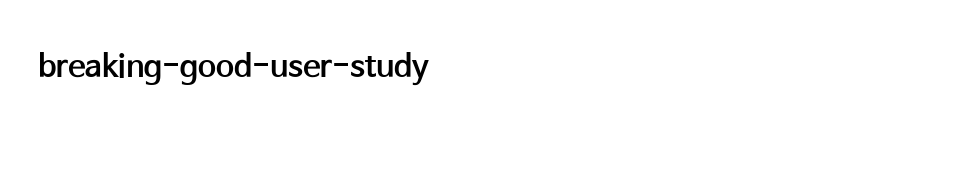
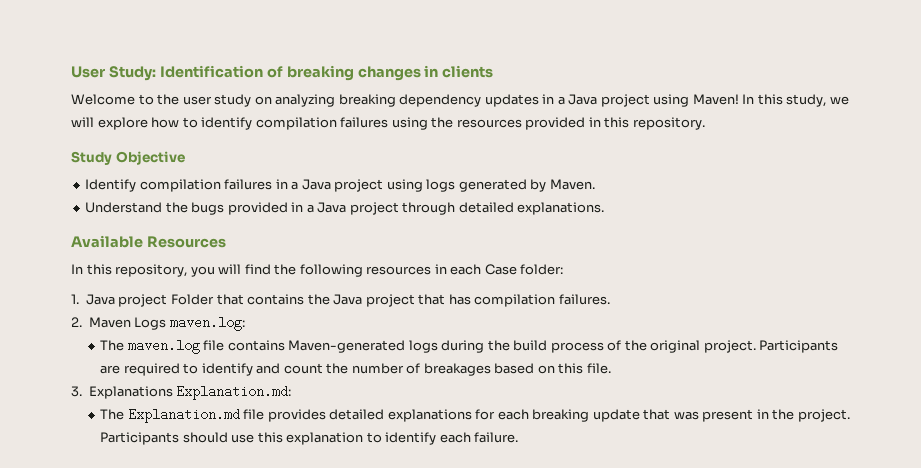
[38,52,429,86] breaking-good-user-study -> [71,65,494,81] [71,94,849,107] [71,117,705,130] [71,151,185,165] [85,179,595,192] [85,202,605,215] [71,235,226,248] [71,264,564,277] [71,294,610,307] [71,316,245,331] [100,339,839,354] [100,363,611,376] [71,385,292,400] [100,408,850,423] [100,432,519,445] User Study: Identification of breaking changes in clients // Welcome to the user study on analyzing breaking dependency updates in a Java project using Maven! In this study, we will explore how to identify compilation failures using the resources provided in this repository. // Study Objective // Identify compilation failures in a Java project using logs generated by Maven. // Understand the bugs provided in a Java project through detailed explanations. // Available Resources // In this repository, you will find the following resources in each Case folder: // 1. Java project Folder that contains the Java project that has compilation failures. // 2. Maven Logs maven.log: // The maven.log file contains Maven-generated logs during the build process of the original project. Participants are required to identify and count the number of breakages based on this file. // 3. Explanations Explanation.md: // The Explanation.md file provides detailed explanations for each breaking update that was present in the project. Participants should use this explanation to identify each failure.

